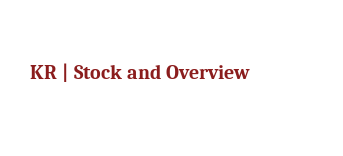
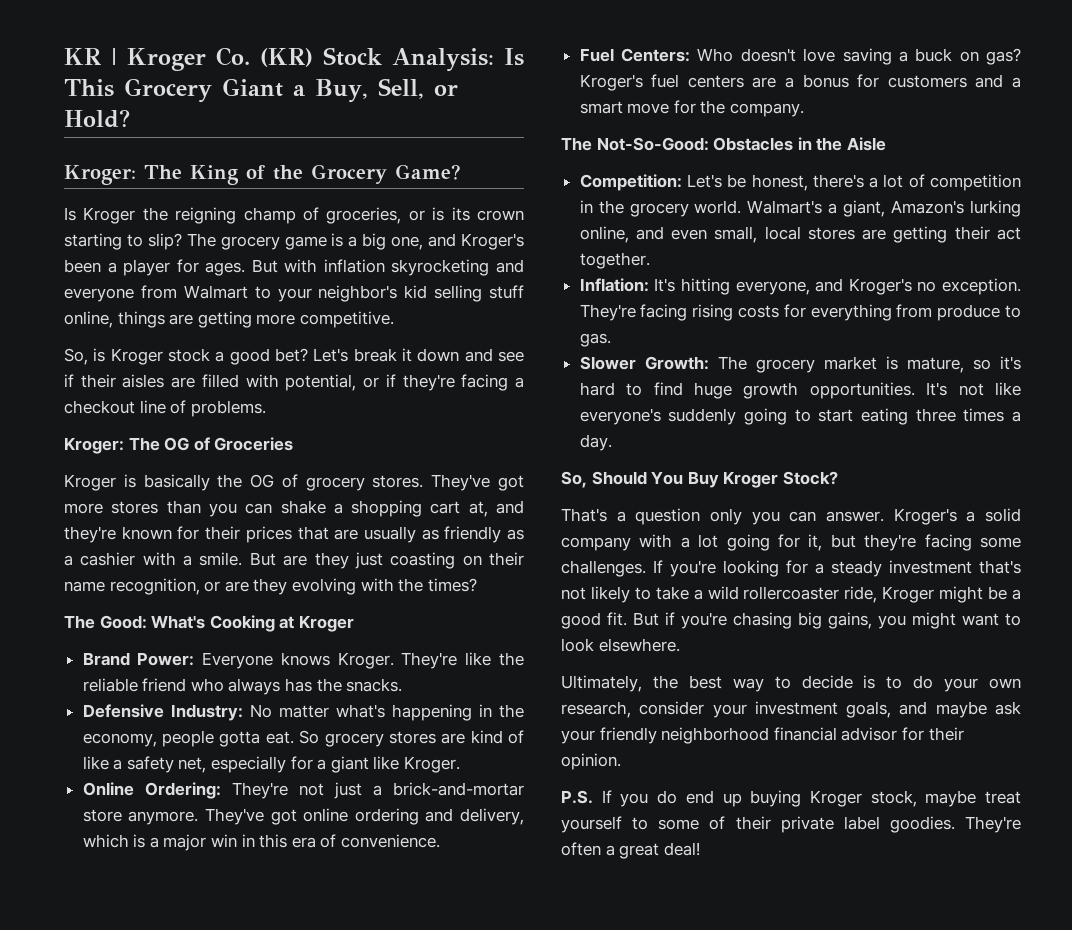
[73,64,251,79] Stock and Overview -> [127,47,524,72] [64,78,458,103] [64,109,130,128] [64,164,461,185] [64,207,524,224] [64,233,525,250] [64,259,524,276] [64,285,524,302] [64,311,394,328] [64,348,524,365] [64,374,525,391] [64,400,266,417] [64,437,294,454] [64,474,524,491] [64,500,524,517] [64,526,524,543] [64,552,524,569] [64,578,477,595] [64,615,354,632] [82,652,524,669] [82,678,403,695] [82,704,524,721] [82,730,524,747] [82,756,461,773] [82,782,524,799] [82,808,524,825] [82,834,441,851] [579,48,1021,65] [579,74,1022,91] [579,100,805,117] [561,137,886,151] [579,174,1022,191] [579,200,1022,217] [579,226,1021,243] [579,252,650,269] [579,278,1021,295] [579,304,1021,321] [579,333,611,347] [579,356,1022,373] [579,382,1021,399] [579,408,1022,425] [579,434,612,451] [561,471,838,488] [561,508,1021,525] [561,534,1021,551] [561,560,1021,577] [561,586,1022,603] [561,612,1021,629] [561,638,680,652] [561,675,1021,692] [561,701,1021,718] [561,727,964,744] [561,753,621,770] [561,790,1021,807] [561,816,1021,833] [561,842,700,859] Kroger Co. (KR) Stock Analysis: Is This Grocery Giant a Buy, Sell, or Hold? // Kroger: The King of the Grocery Game? // Is Kroger the reigning champ of groceries, or is its crown starting to slip? The grocery game is a big one, and Kroger's been a player for ages. But with inflation skyrocketing and everyone from Walmart to your neighbor's kid selling stuff online, things are getting more competitive. // So, is Kroger stock a good bet? Let's break it down and see if their aisles are filled with potential, or if they're facing a checkout line of problems. // Kroger: The OG of Groceries // Kroger is basically the OG of grocery stores. They've got more stores than you can shake a shopping cart at, and they're known for their prices that are usually as friendly as a cashier with a smile. But are they just coasting on their name recognition, or are they evolving with the times? // The Good: What's Cooking at Kroger // Brand Power: Everyone knows Kroger. They're like the reliable friend who always has the snacks. // Defensive Industry: No matter what's happening in the economy, people gotta eat. So grocery stores are kind of like a safety net, especially for a giant like Kroger. // Online Ordering: They're not just a brick-and-mortar store anymore. They've got online ordering and delivery, which is a major win in this era of convenience. // Fuel Centers: Who doesn't love saving a buck on gas? Kroger's fuel centers are a bonus for customers and a smart move for the company. // The Not-So-Good: Obstacles in the Aisle // Competition: Let's be honest, there's a lot of competition in the grocery world. Walmart's a giant, Amazon's lurking online, and even small, local stores are getting their act together. // Inflation: It's hitting everyone, and Kroger's no exception. They're facing rising costs for everything from produce to gas. // Slower Growth: The grocery market is mature, so it's hard to find huge growth opportunities. It's not like everyone's suddenly going to start eating three times a day. // So, Should You Buy Kroger Stock? // That's a question only you can answer. Kroger's a solid company with a lot going for it, but they're facing some challenges. If you're looking for a steady investment that's not likely to take a wild rollercoaster ride, Kroger might be a good fit. But if you're chasing big gains, you might want to look elsewhere. // Ultimately, the best way to decide is to do your own research, consider your investment goals, and maybe ask your friendly neighborhood financial advisor for their opinion. // P.S. If you do end up buying Kroger stock, maybe treat yourself to some of their private label goodies. They're often a great deal!

